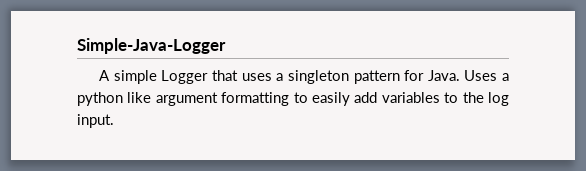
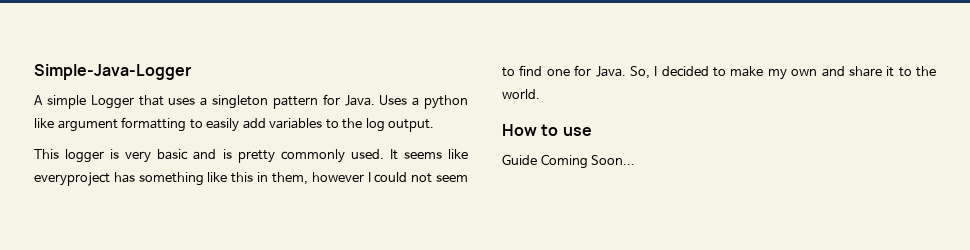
[77,114,114,128] input. -> [388,119,435,132] [34,149,468,163] [34,172,468,186] [502,65,936,80] [502,89,540,99] [502,124,592,136] [502,154,636,169] output. // This logger is very basic and is pretty commonly used. It seems like everyproject has something like this in them, however I could not seem to find one for Java. So, I decided to make my own and share it to the world. // How to use // Guide Coming Soon...

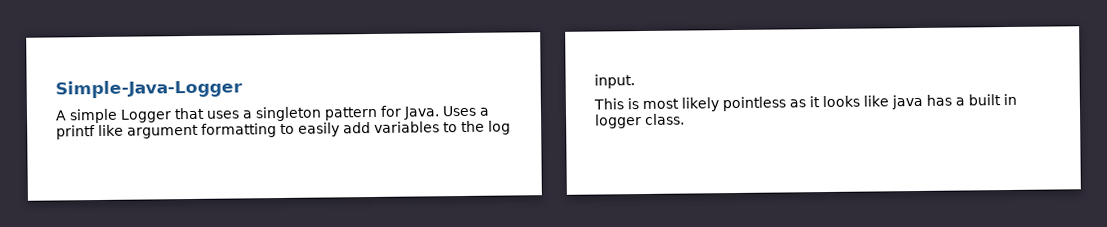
[423,95,468,109] python -> [56,125,96,140] printf
[388,119,435,132] output. -> [594,74,635,89] input.
[65,149,468,163] [34,172,468,186] [502,65,936,80] [502,89,540,99] [502,124,592,136] [502,154,636,169] logger is very basic and is pretty commonly used. It seems like everyproject has something like this in them, however I could not seem to find one for Java. So, I decided to make my own and share it to the world. // How to use // Guide Coming Soon... -> [627,93,1017,112] [595,113,685,129] is most likely pointless as it looks like java has a built in logger class.

